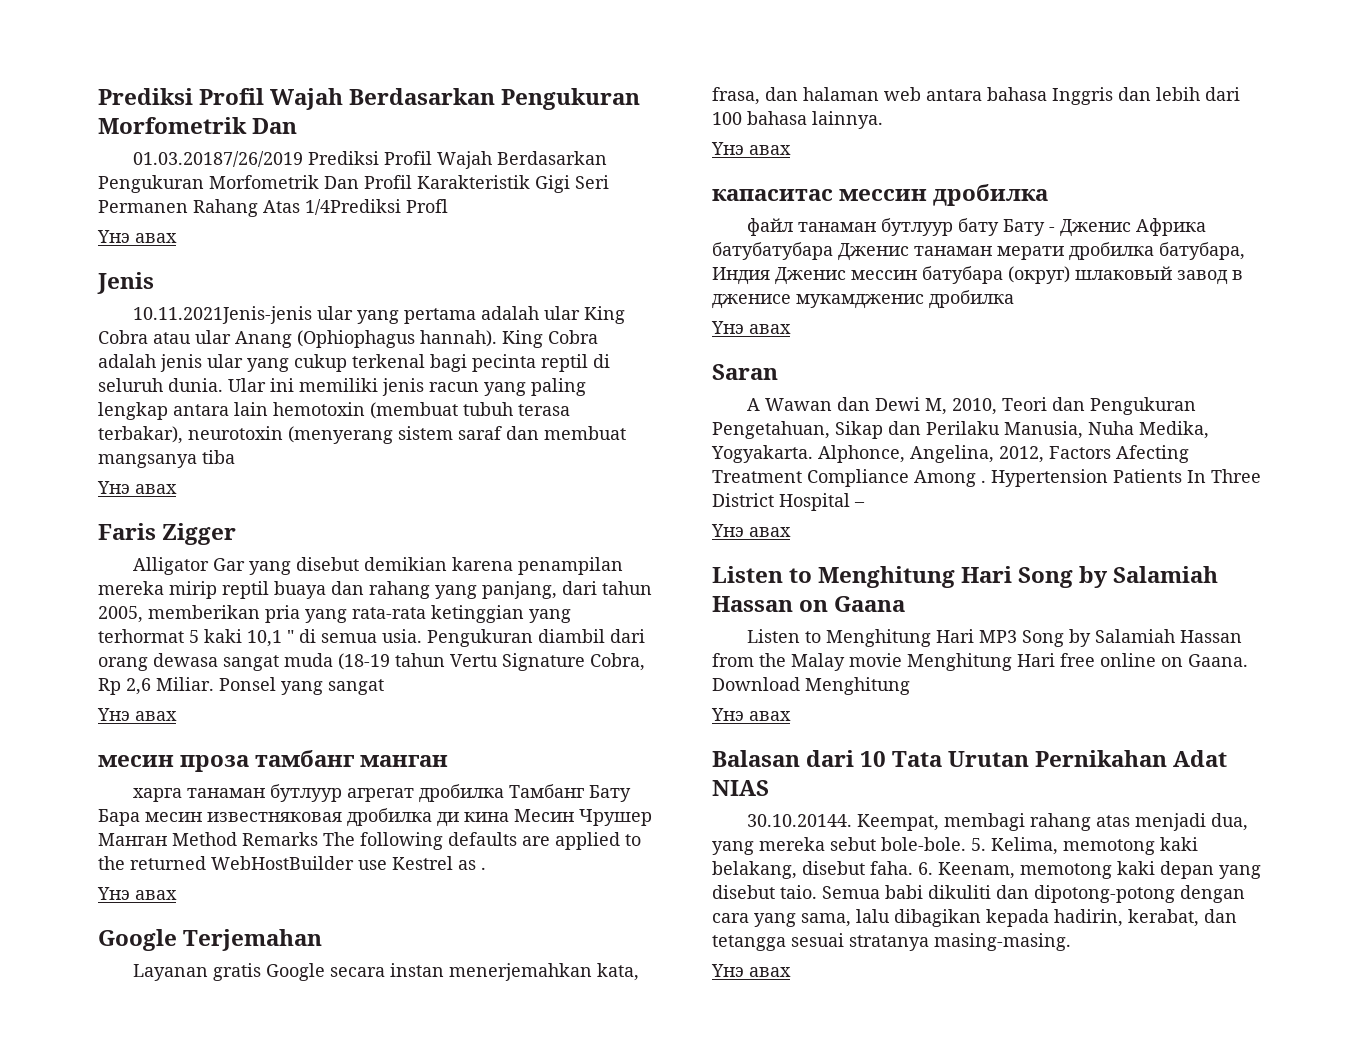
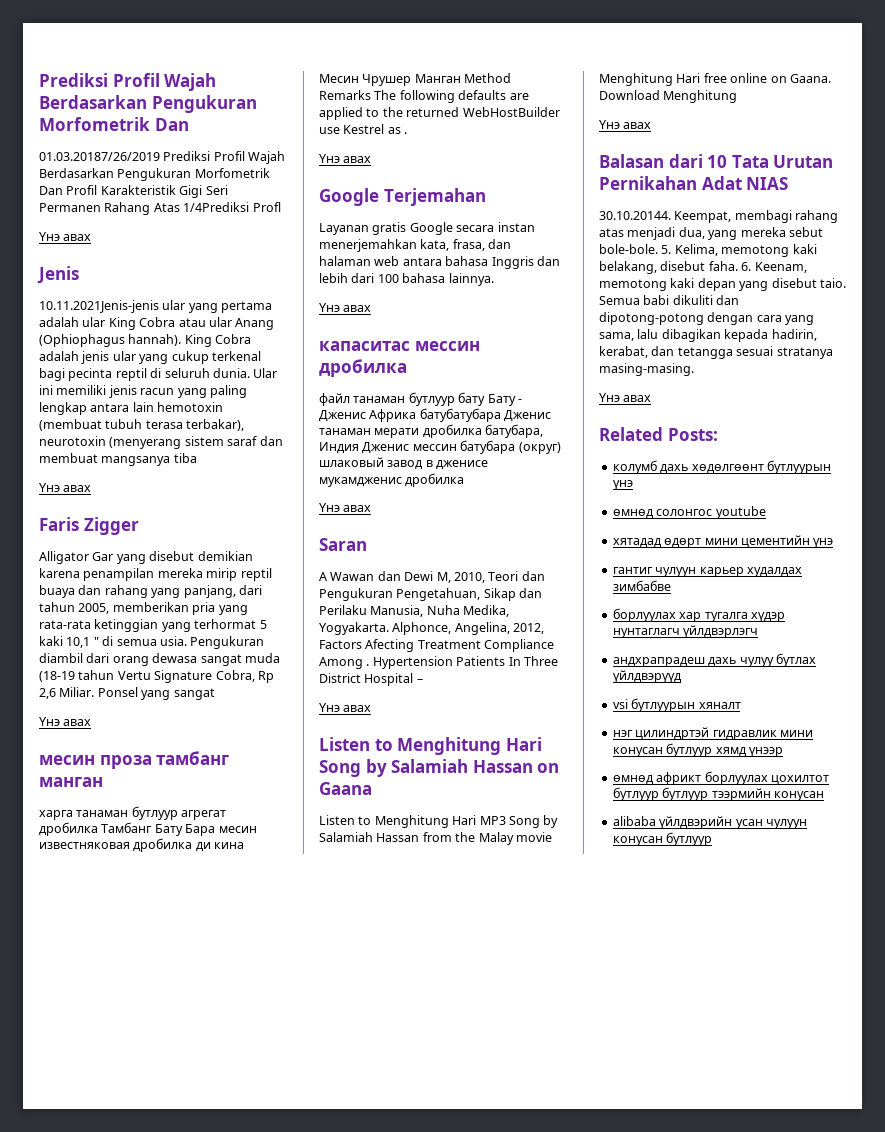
(791, 972) none -> [599,427,718,441] [612,460,831,474] [612,480,633,490] [612,506,766,519] [612,535,834,548] [612,567,802,577] [612,580,671,591] [612,608,785,622] [612,625,759,638] [612,653,816,667] [612,670,682,683] [612,698,741,712] [612,727,813,740] [612,743,783,757] [612,771,829,785] [612,787,824,801] [612,816,807,829] [612,832,713,846] // Related Posts: // колумб дахь хөдөлгөөнт бутлуурын үнэ // өмнөд солонгос youtube // хятадад өдөрт мини цементийн үнэ // гантиг чулуун карьер худалдах зимбабве // борлуулах хар тугалга хүдэр нунтаглагч үйлдвэрлэгч // андхрапрадеш дахь чулуу бутлах үйлдвэрүүд // vsi бутлуурын хяналт // нэг цилиндртэй гидравлик мини конусан бутлуур хямд үнээр // өмнөд африкт борлуулах цохилтот бутлуур бутлуур тээрмийн конусан // alibaba үйлдвэрийн усан чулуун конусан бутлуур

